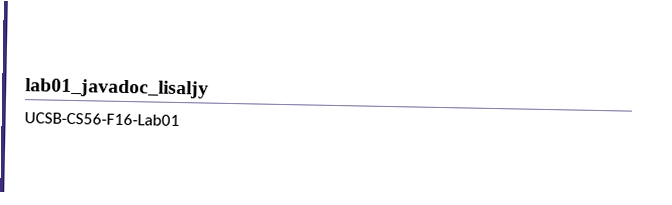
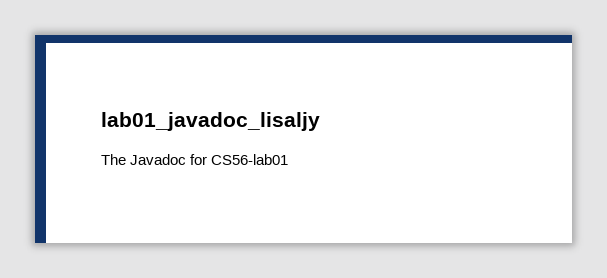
[24,112,180,127] UCSB-CS56-F16-Lab01 -> [101,154,289,165] The Javadoc for CS56-lab01

